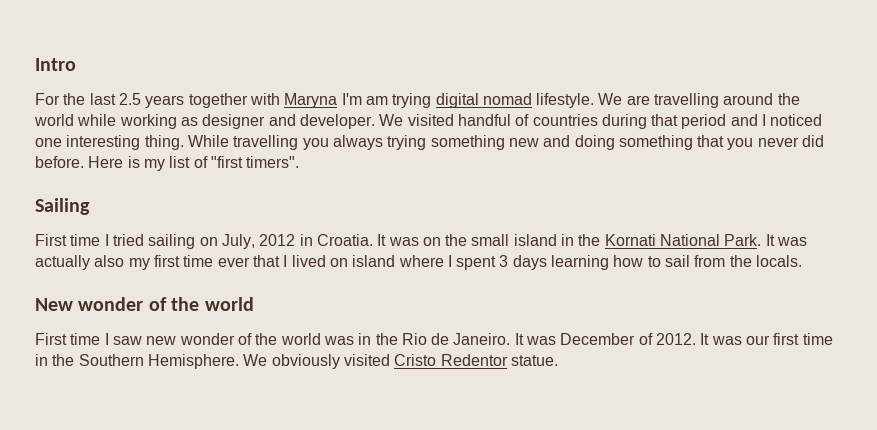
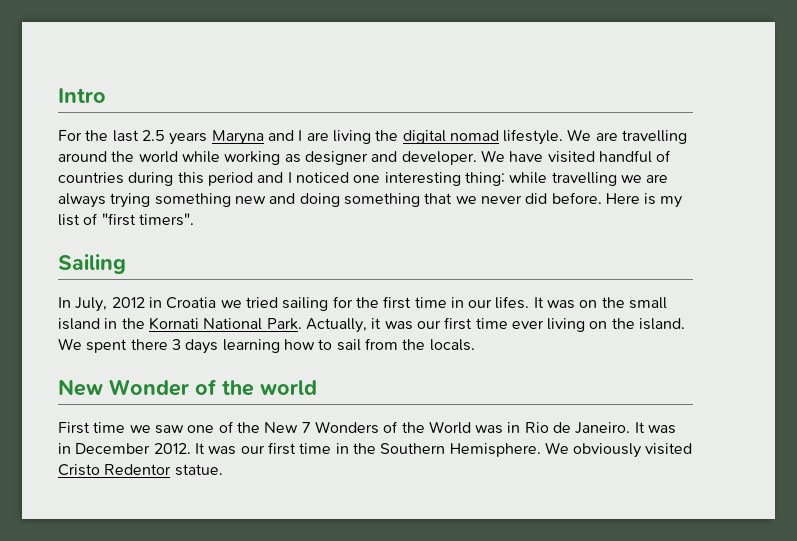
[188,93,432,108] together with Maryna I'm am trying -> [211,130,399,145] Maryna and I are living the
(404, 120) none -> [509,151,544,162] have
[651,114,679,126] that -> [177,172,204,184] this
[144,135,329,150] thing. While travelling you -> [464,172,669,186] thing: while travelling we are
[727,138,754,150] you -> [455,196,477,204] we
[35,234,373,249] First time I tried sailing on July, 2012 in Croatia. -> [58,296,530,312] In July, 2012 in Croatia we tried sailing for the first time in our lifes.
[765,234,808,246] [35,255,497,270] It was actually also my first time ever that I lived on island where I spent -> [305,317,686,333] [58,338,168,353] Actually, it was our first time ever living on the island. We spent there
[78,297,144,311] wonder -> [109,379,189,396] Wonder
[104,333,398,345] I saw new wonder of the world was in the -> [129,421,521,434] we saw one of the New 7 Wonders of the World was in
[560,333,653,345] December of -> [58,443,151,454] in December

